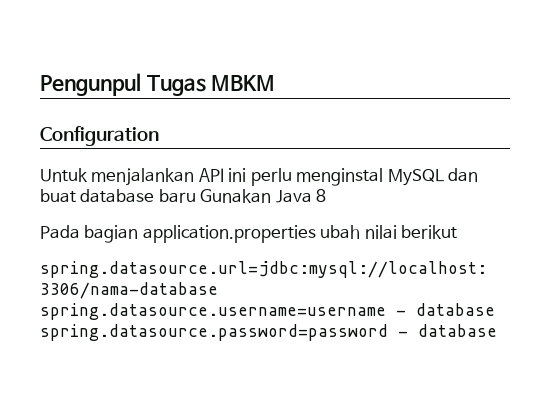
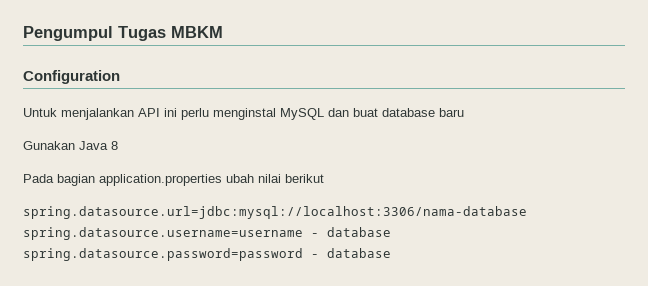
[40,73,141,96] Pengunpul -> [23,26,113,41] Pengumpul
(196, 196) none -> (464, 112) //

